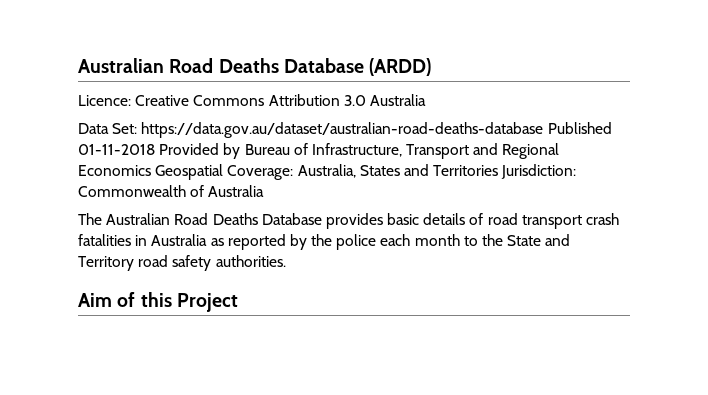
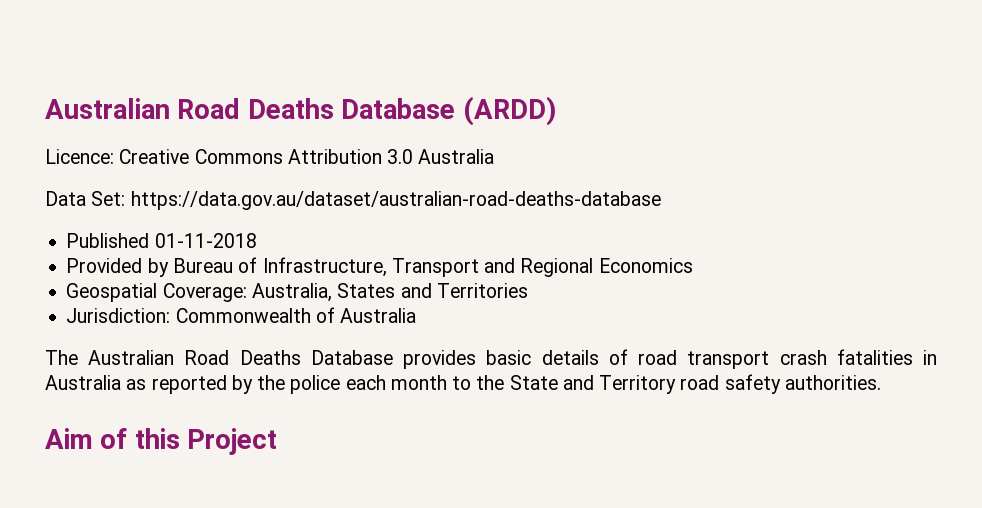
(544, 130) none -> (661, 200) //
(155, 149) none -> (257, 240) //
(151, 170) none -> (693, 265) //
(499, 170) none -> (528, 290) //

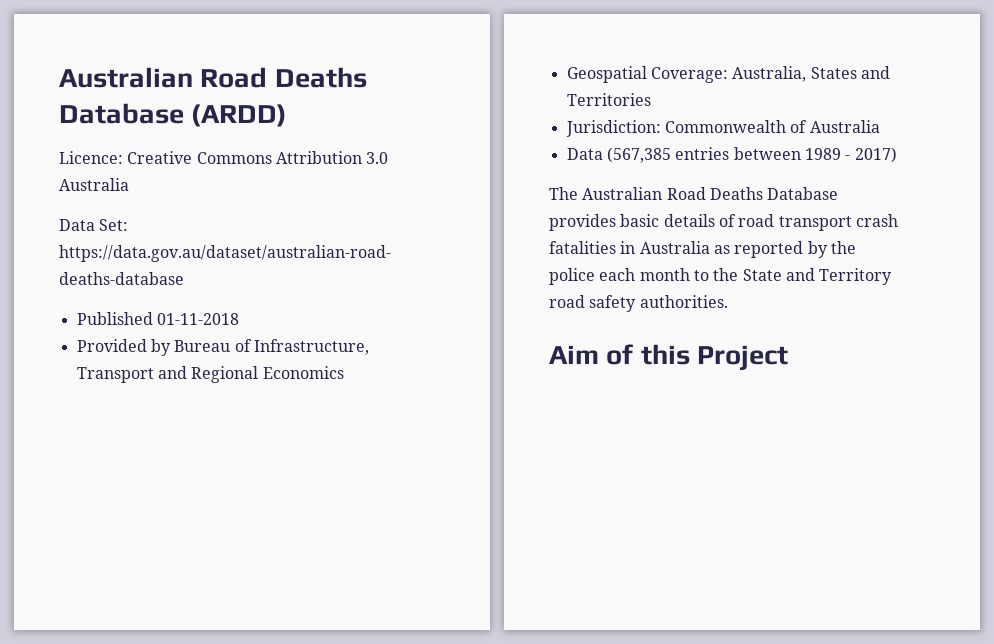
(417, 315) none -> [566,147,897,163] // Data (567,385 entries between 1989 - 2017)

